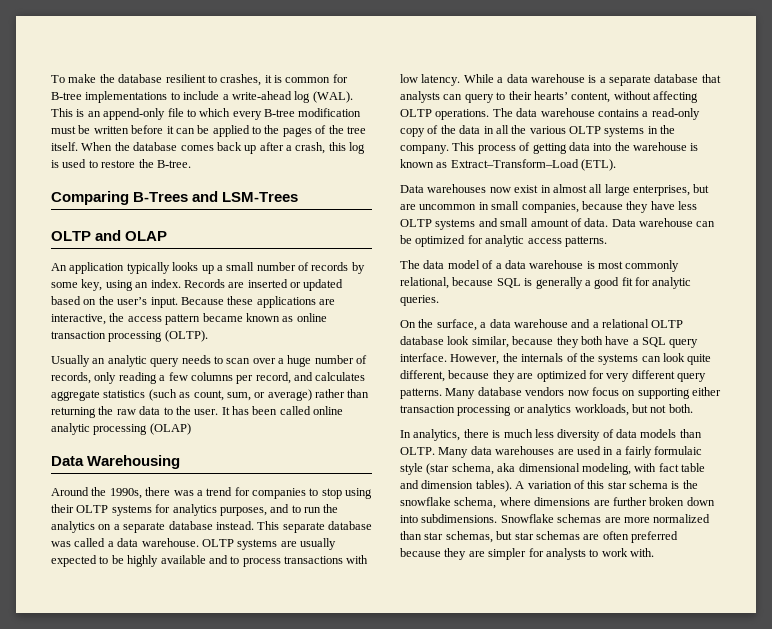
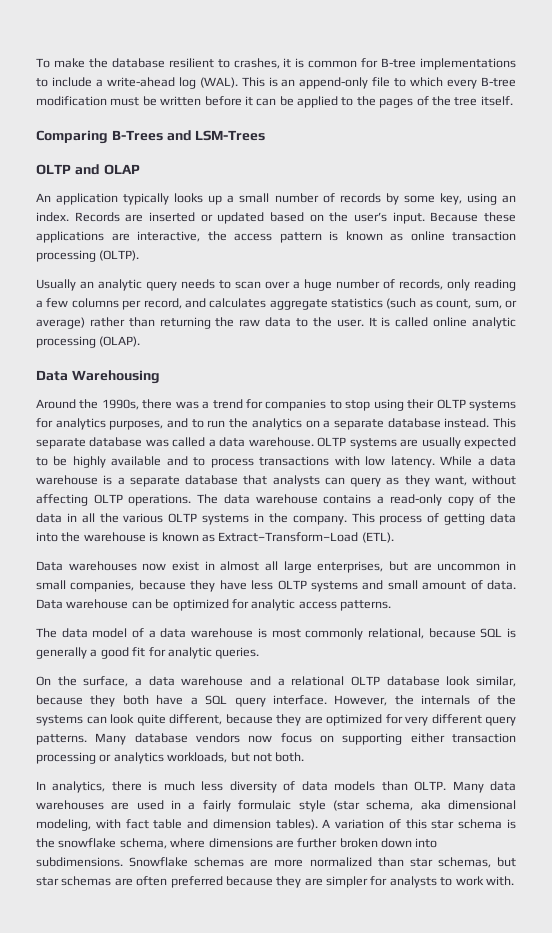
[81,142,366,154] [51,159,191,168] When the database comes back up after a crash, this log is used to restore the B-tree. -> (513, 101) none
[202,313,243,322] became -> [329,231,338,241] is
[232,406,278,415] has been -> [381,317,391,327] is
[149,423,191,435] (OLAP) -> [99,336,141,347] (OLAP).
[496,91,611,103] to their hearts’ content, -> [386,475,467,487] as they want,

